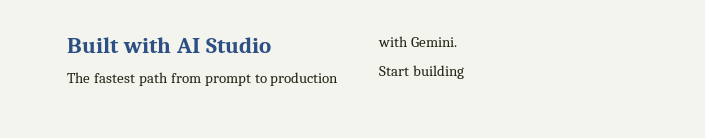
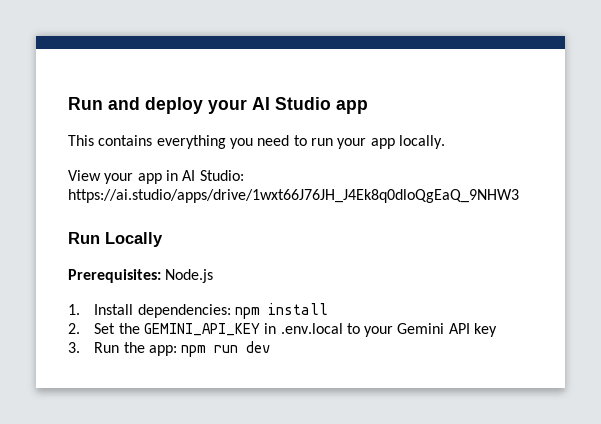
[67,37,272,53] [67,72,339,86] [378,36,457,47] [379,65,464,79] Built with AI Studio // The fastest path from prompt to production with Gemini. // Start building -> [68,97,368,114] [68,135,445,149] [68,170,244,184] [68,189,519,203] [68,232,163,247] [68,269,214,283] [68,303,328,319] [68,323,498,337] [68,341,271,357] Run and deploy your AI Studio app // This contains everything you need to run your app locally. // View your app in AI Studio: https://ai.studio/apps/drive/1wxt66J76JH_J4Ek8q0dloQgEaQ_9NHW3 // Run Locally // Prerequisites: Node.js // 1. Install dependencies: npm install // 2. Set the GEMINI_API_KEY in .env.local to your Gemini API key // 3. Run the app: npm run dev

